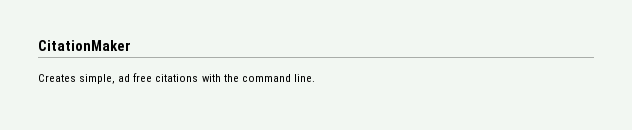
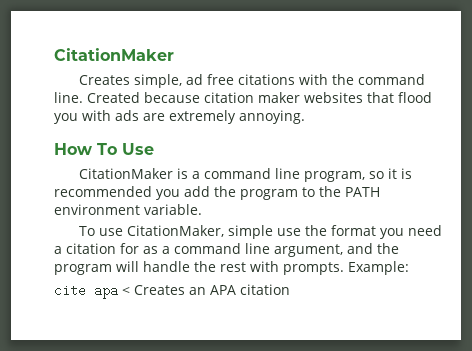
(315, 78) none -> [87,92,432,103] [54,110,305,124] [54,143,154,155] [78,168,412,182] [54,186,380,200] [54,204,202,215] [78,225,442,239] [54,243,399,257] [54,261,409,275] [54,284,290,299] Created because citation maker websites that flood you with ads are extremely annoying. // How To Use // CitationMaker is a command line program, so it is recommended you add the program to the PATH environment variable. // To use CitationMaker, simple use the format you need a citation for as a command line argument, and the program will handle the rest with prompts. Example: // cite apa < Creates an APA citation

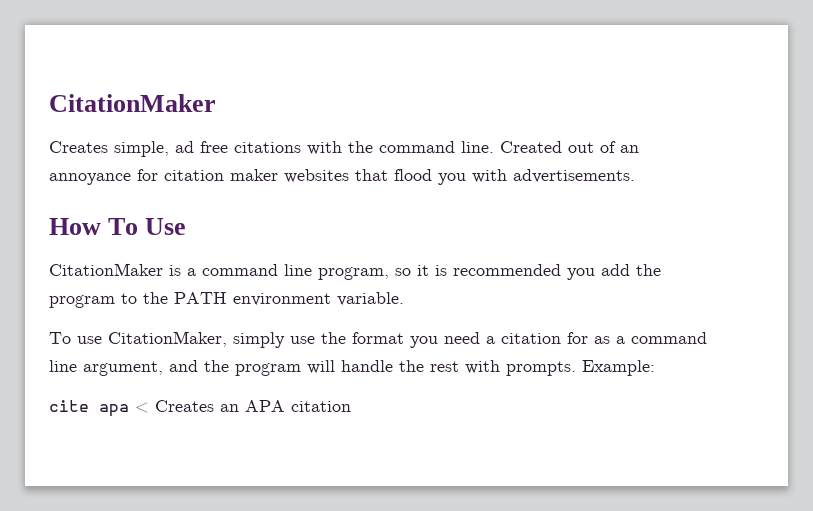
[144,92,200,103] because -> [568,141,639,153] [49,169,158,185] out of an annoyance for
[115,110,305,124] ads are extremely annoying. -> [513,169,635,183] advertisements.
[227,225,273,239] simple -> [233,332,285,348] simply

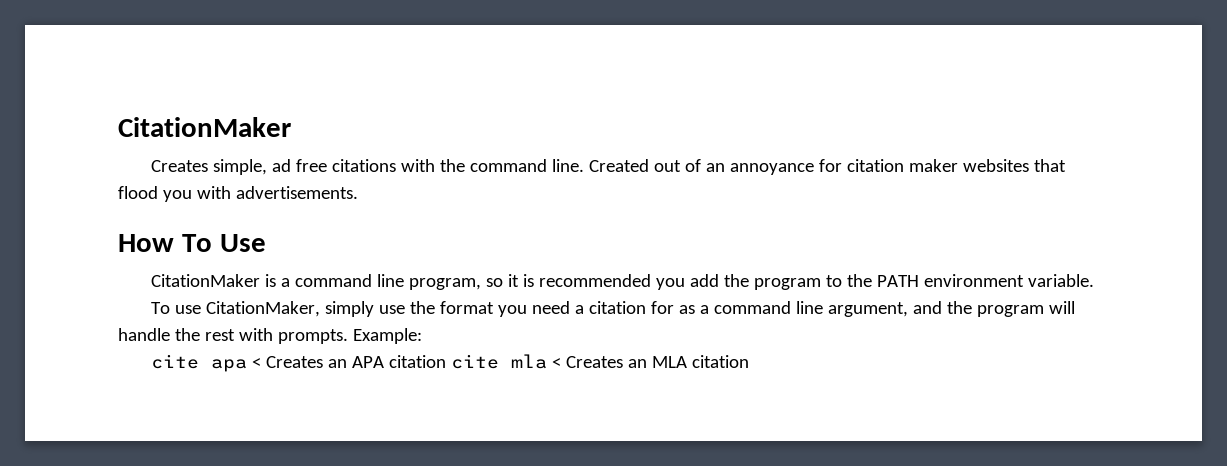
(351, 406) none -> [451,354,750,369] cite mla < Creates an MLA citation

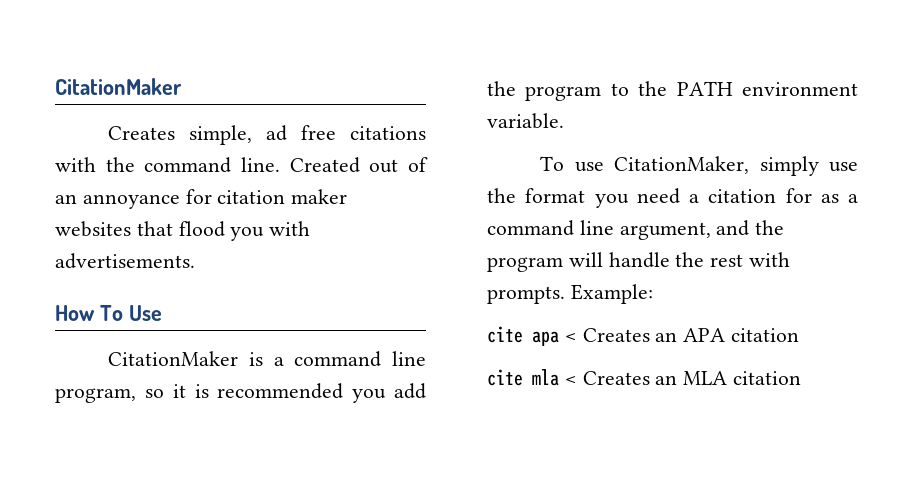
(447, 361) none -> (800, 335) //

